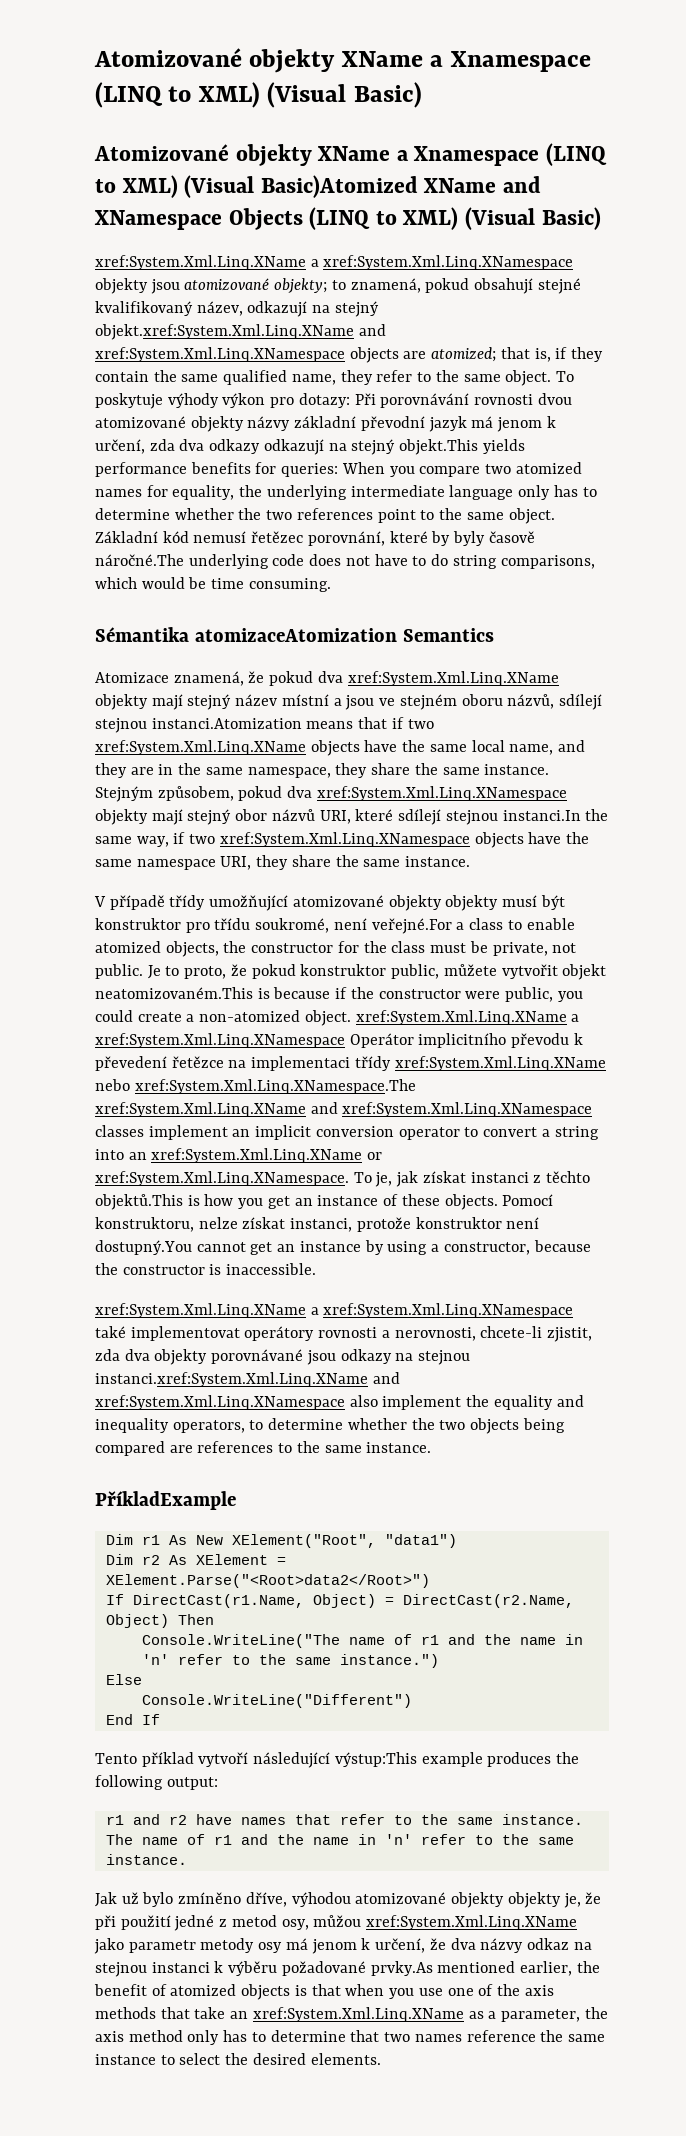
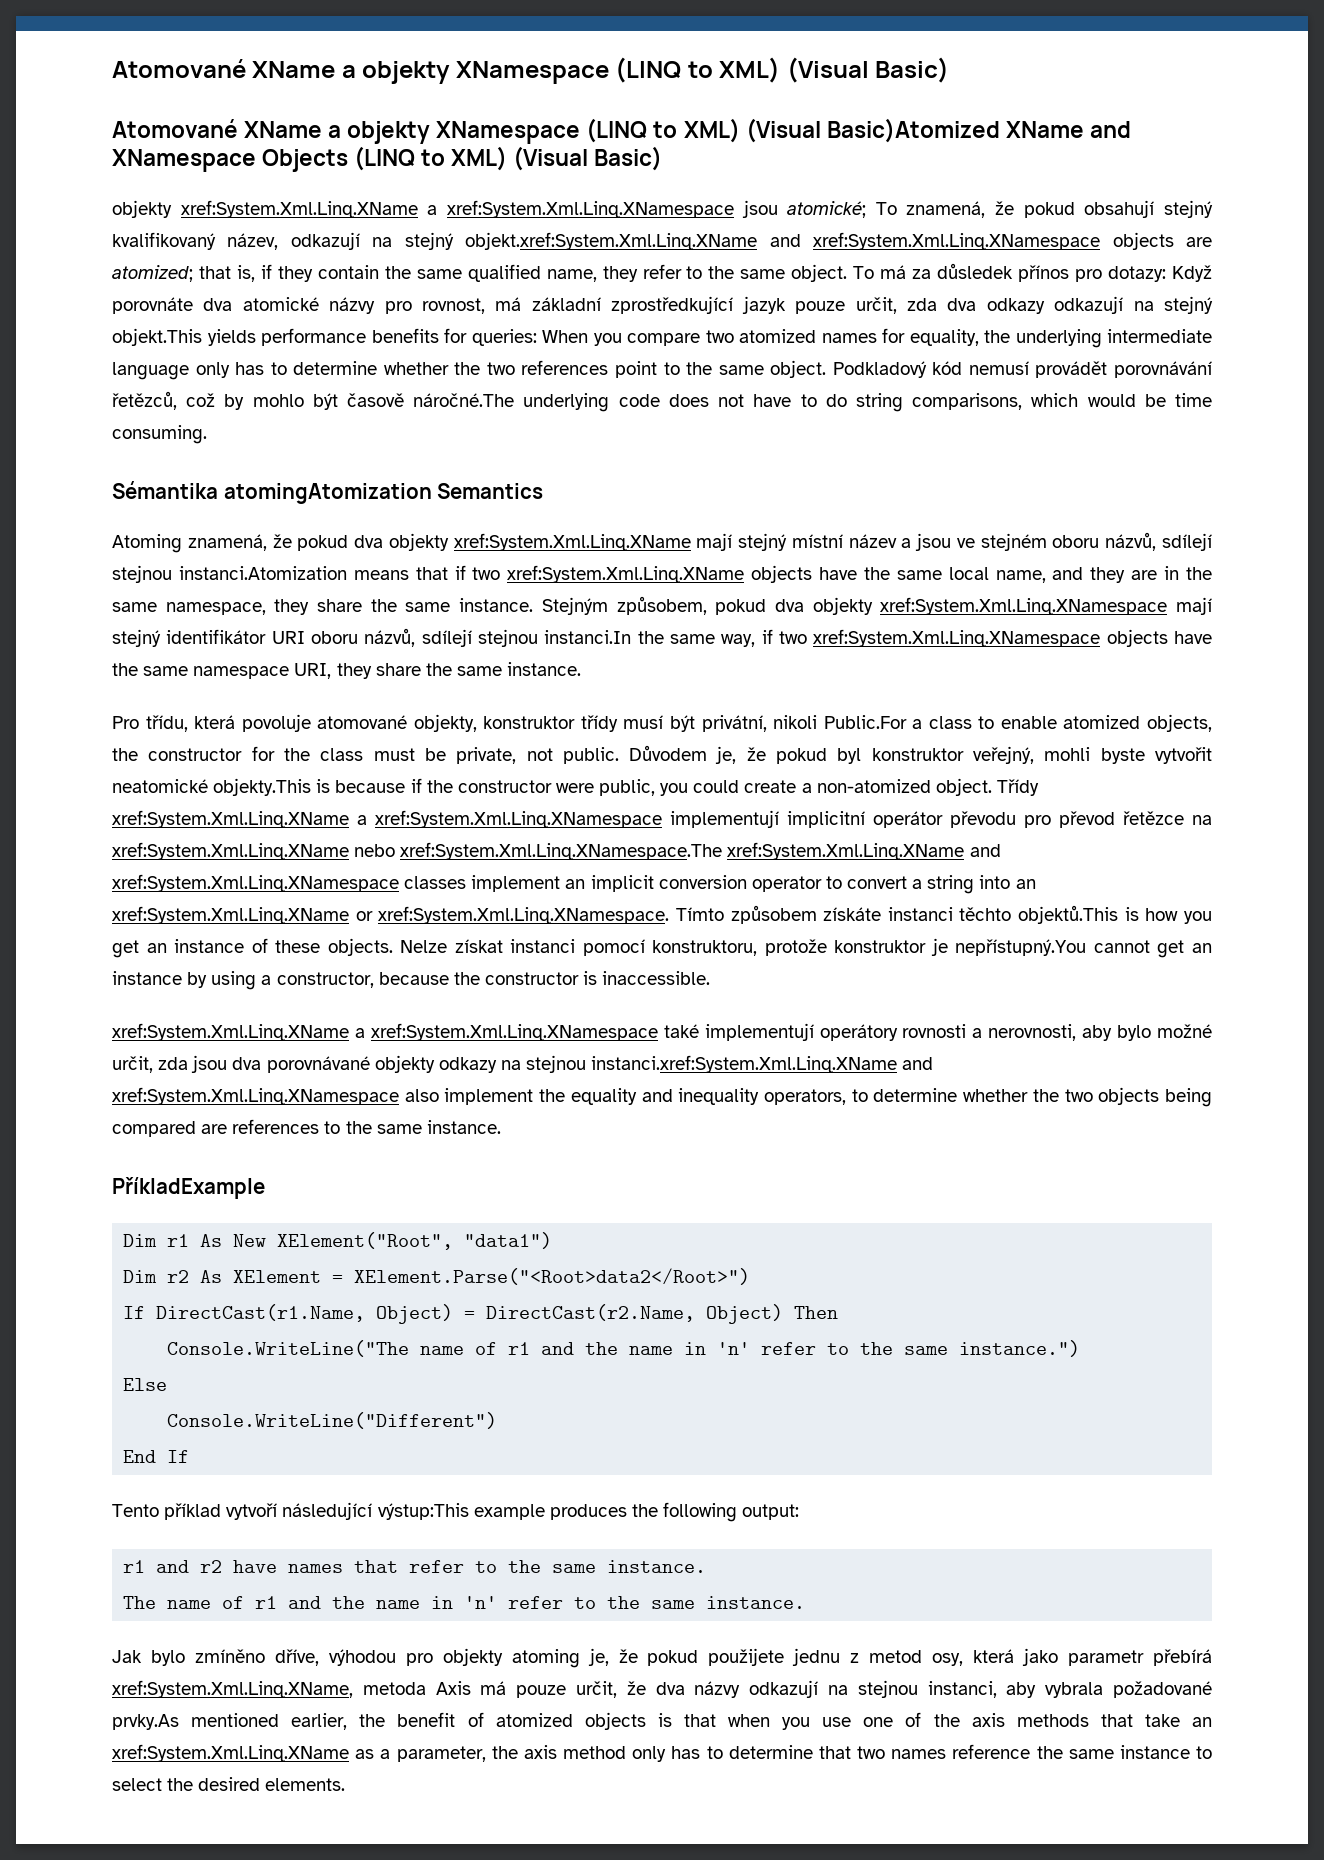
[94,48,591,73] [95,82,422,108] [94,144,540,166] Atomizované objekty XName a Xnamespace (LINQ to XML) (Visual Basic) // Atomizované objekty XName a Xnamespace -> [112,57,950,84] [112,119,581,144] Atomované XName a objekty XNamespace (LINQ to XML) (Visual Basic) // Atomované XName a objekty XNamespace
[95,255,574,270] [95,278,421,294] xref:System.Xml.Linq.XName a xref:System.Xml.Linq.XNamespace objekty jsou atomizované objekty; to znamená, -> [112,200,1015,218] objekty xref:System.Xml.Linq.XName a xref:System.Xml.Linq.XNamespace jsou atomické; To znamená, že
[537,278,581,294] stejné -> [1164,200,1213,218] stejný
[95,393,572,409] [95,416,556,432] [95,439,145,454] poskytuje výhody výkon pro dotazy: Při porovnávání rovnosti dvou atomizované objekty názvy základní převodní jazyk má jenom k určení, -> [880,263,1212,282] [112,296,897,314] má za důsledek přínos pro dotazy: Když porovnáte dva atomické názvy pro rovnost, má základní zprostředkující jazyk pouze určit,
[95,531,158,543] Základní -> [832,361,927,378] Podkladový
[251,531,486,546] řetězec porovnání, které by byly -> [1035,361,1212,378] [112,391,338,410] provádět porovnávání řetězců, což by mohlo být
[194,628,397,642] atomizaceAtomization -> [223,483,432,504] atomingAtomization
[95,672,169,683] Atomizace -> [112,534,182,553] Atoming
[347,671,559,686] [95,694,329,710] xref:System.Xml.Linq.XName objekty mají stejný název místní -> [388,533,897,551] objekty xref:System.Xml.Linq.XName mají stejný místní název
[316,786,567,801] [95,809,394,825] xref:System.Xml.Linq.XNamespace objekty mají stejný obor názvů URI, které -> [812,597,1212,615] [112,628,416,647] objekty xref:System.Xml.Linq.XNamespace mají stejný identifikátor URI oboru názvů,
[94,895,565,911] [95,918,452,934] V případě třídy umožňující atomizované objekty objekty musí být konstruktor pro třídu soukromé, není veřejné.For -> [112,714,907,732] Pro třídu, která povoluje atomované objekty, konstruktor třídy musí být privátní, nikoli Public.For
[147,964,607,980] [95,987,253,999] Je to proto, že pokud konstruktor public, můžete vytvořit objekt neatomizovaném.This -> [629,745,1212,764] [112,778,312,796] Důvodem je, že pokud byl konstruktor veřejný, mohli byste vytvořit neatomické objekty.This
[355,1010,580,1025] [95,1033,583,1048] [95,1056,391,1071] xref:System.Xml.Linq.XName a xref:System.Xml.Linq.XNamespace Operátor implicitního převodu k převedení řetězce na implementaci třídy -> [996,779,1039,796] [112,810,1212,828] Třídy xref:System.Xml.Linq.XName a xref:System.Xml.Linq.XNamespace implementují implicitní operátor převodu pro převod řetězce na
[353,1171,542,1187] To je, jak získat instanci z -> [675,905,953,924] Tímto způsobem získáte instanci
[502,1194,554,1206] [95,1217,540,1232] [95,1240,192,1255] Pomocí konstruktoru, nelze získat instanci, protože konstruktor není dostupný.You -> [400,938,1087,956] Nelze získat instanci pomocí konstruktoru, protože konstruktor je nepřístupný.You
[130,1326,240,1341] implementovat -> [704,1023,814,1041] implementují
[480,1326,593,1342] [95,1349,336,1365] chcete-li zjistit, zda dva objekty porovnávané jsou -> [1082,1024,1212,1041] [112,1055,435,1073] aby bylo možné určit, zda jsou dva porovnávané objekty
[121,1892,139,1904] už -> (142, 1656) none
[355,1892,602,1908] [95,1915,578,1931] [94,1938,426,1954] atomizované objekty objekty je, že při použití jedné z metod osy, můžou xref:System.Xml.Linq.XName jako parametr metody osy má jenom k určení, -> [405,1648,1212,1668] [112,1680,617,1698] pro objekty atoming je, že pokud použijete jednu z metod osy, která jako parametr přebírá xref:System.Xml.Linq.XName, metoda Axis má pouze určit,
[526,1938,592,1950] [95,1961,278,1977] odkaz na stejnou instanci k výběru -> [749,1680,1104,1698] odkazují na stejnou instanci, aby vybrala

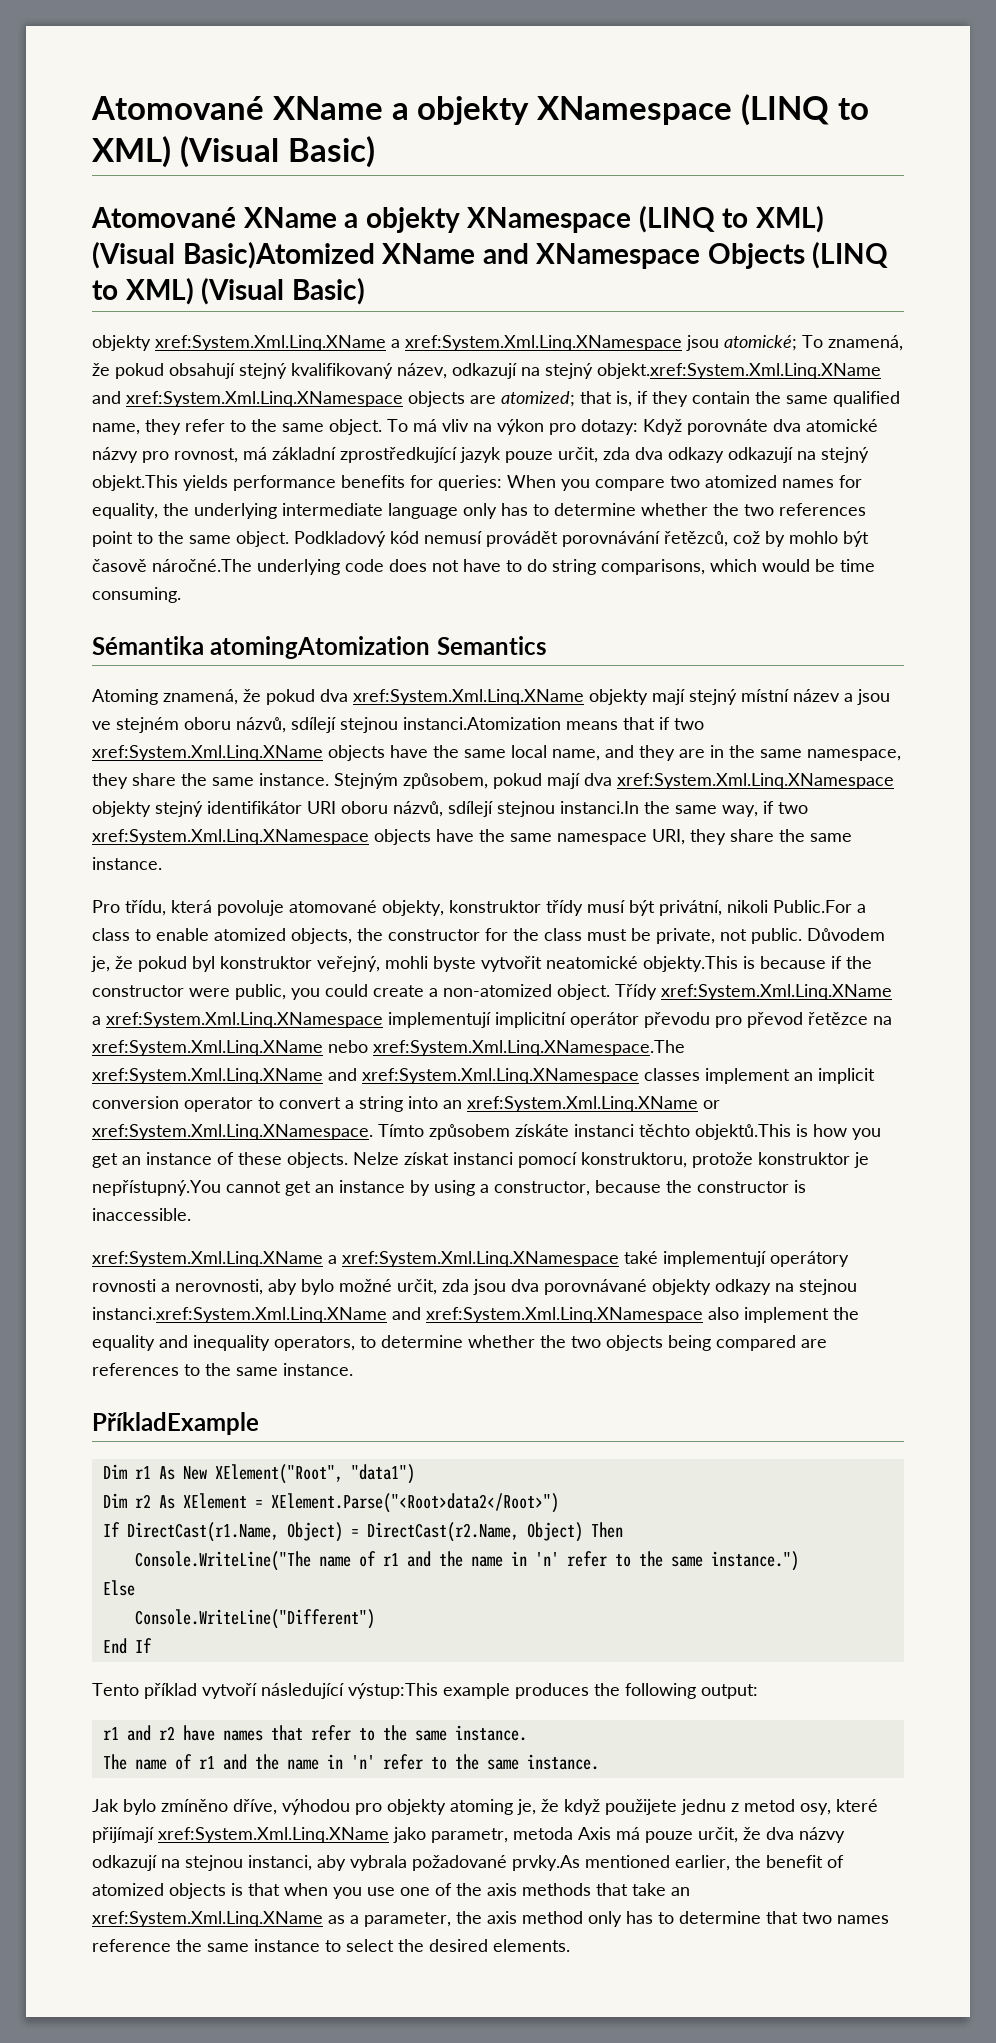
[912,263,1070,282] za důsledek přínos -> [442,419,544,435] vliv na výkon
[388,533,691,551] objekty xref:System.Xml.Linq.XName -> [353,689,648,705] xref:System.Xml.Linq.XName objekty
[774,597,1212,615] dva objekty xref:System.Xml.Linq.XNamespace mají -> [547,773,894,789] [92,801,151,817] mají dva xref:System.Xml.Linq.XNamespace objekty
[647,1650,699,1666] pokud -> [564,1799,600,1815] když
[973,1648,1212,1666] [112,1680,353,1698] která jako parametr přebírá xref:System.Xml.Linq.XName, -> [836,1799,878,1812] [92,1827,508,1843] které přijímají xref:System.Xml.Linq.XName jako parametr,

